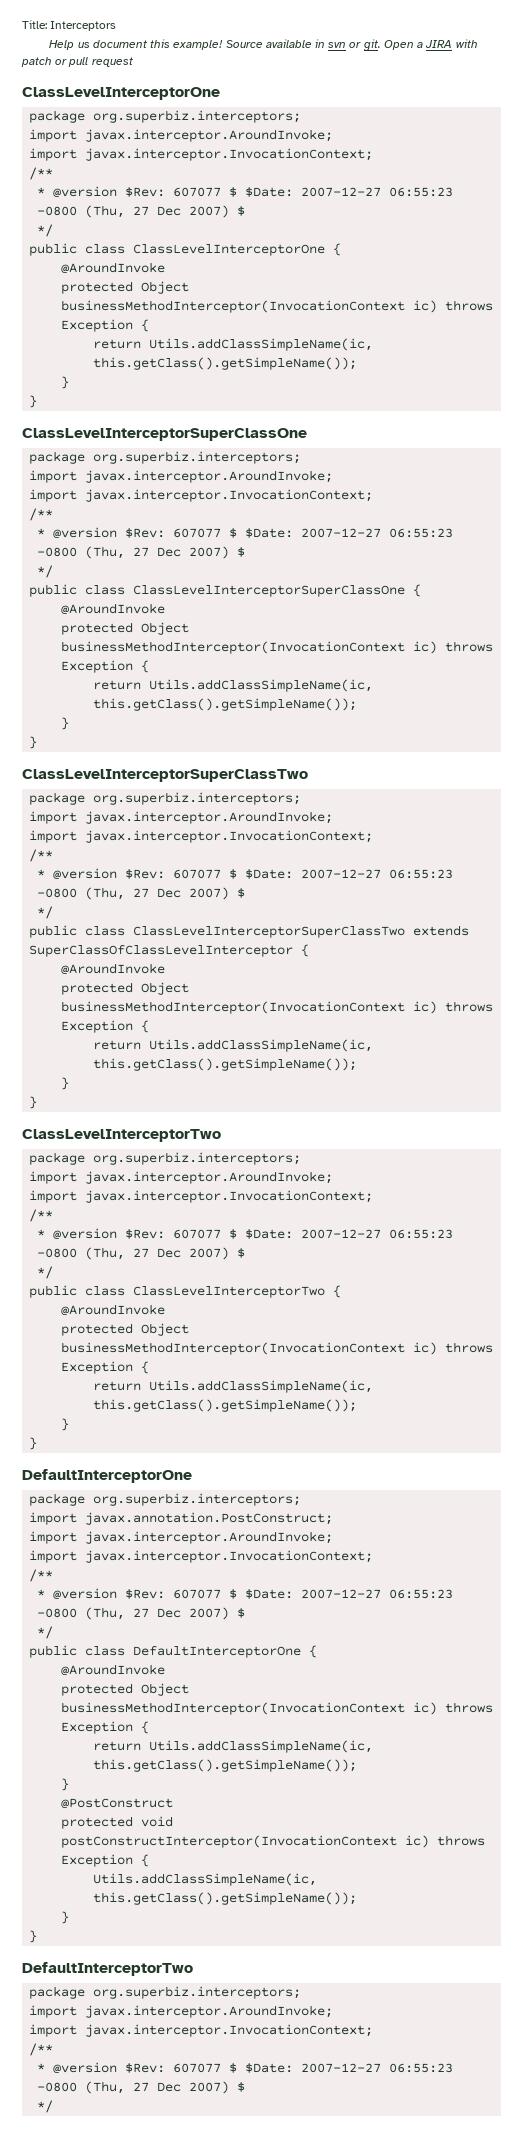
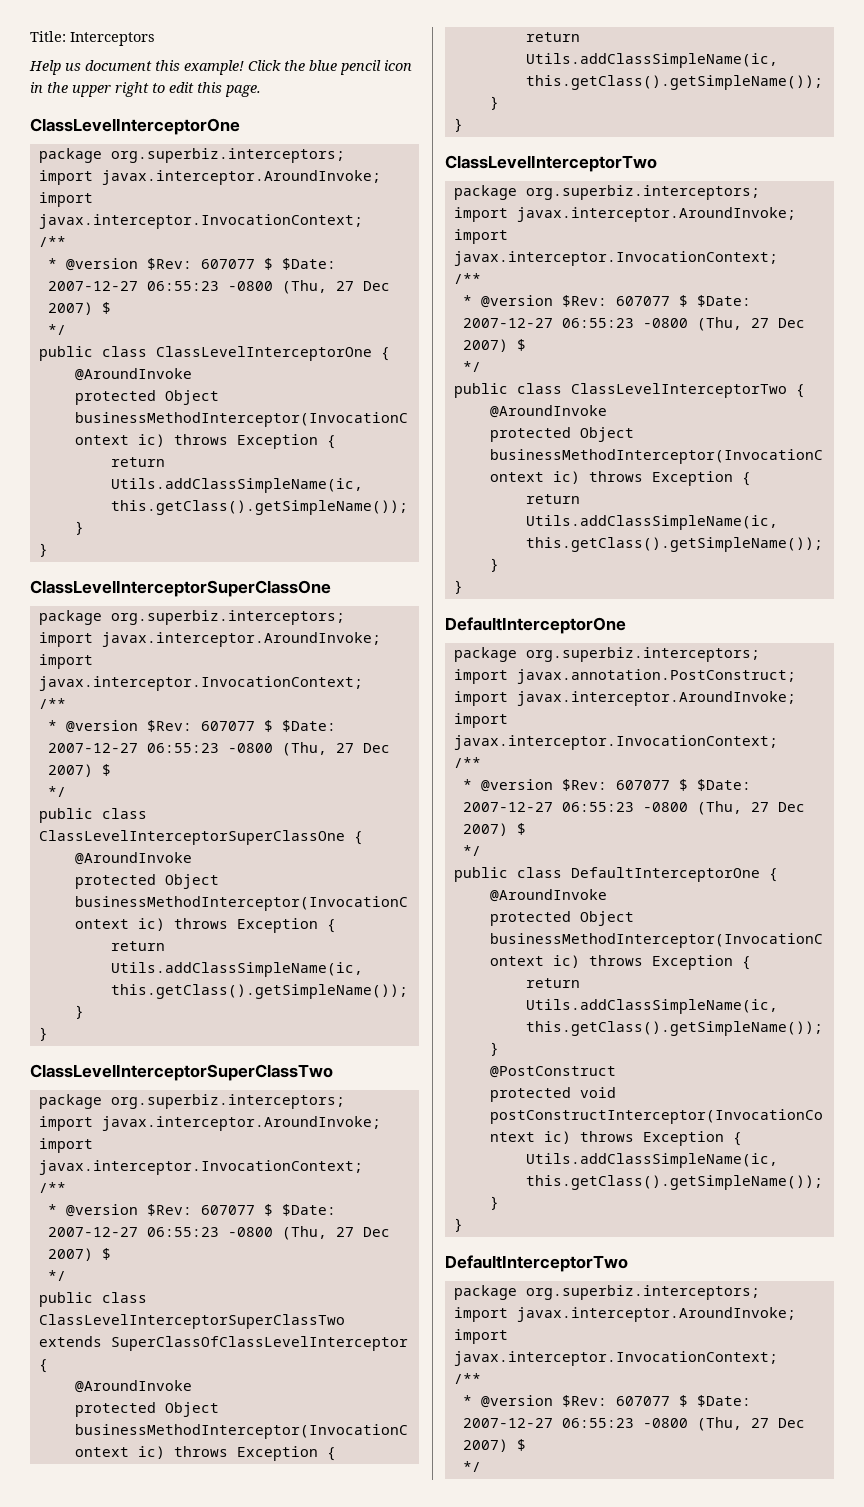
[225,39,478,51] [21,57,133,67] Source available in svn or git. Open a JIRA with patch or pull request -> [248,60,412,75] [30,82,261,97] Click the blue pencil icon in the upper right to edit this page.

